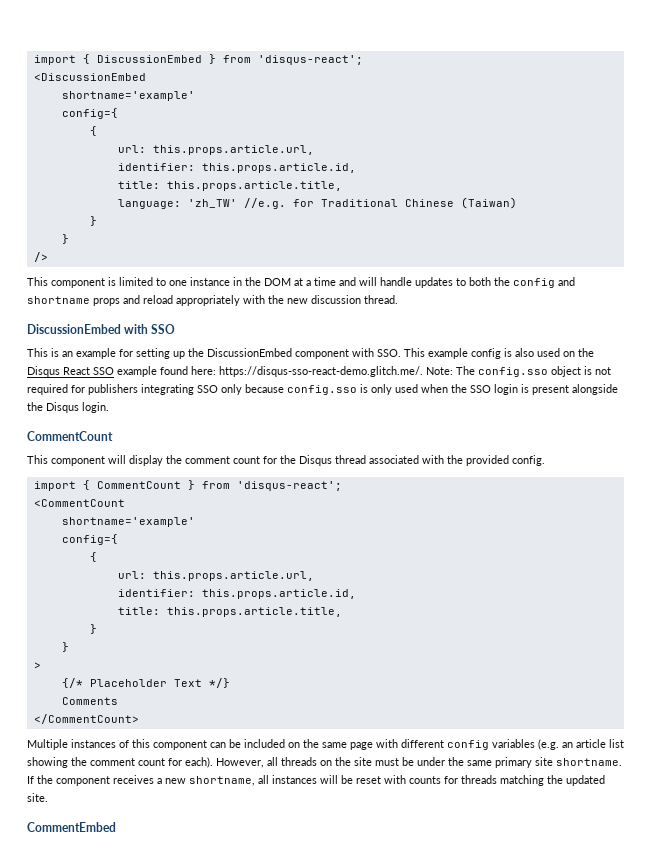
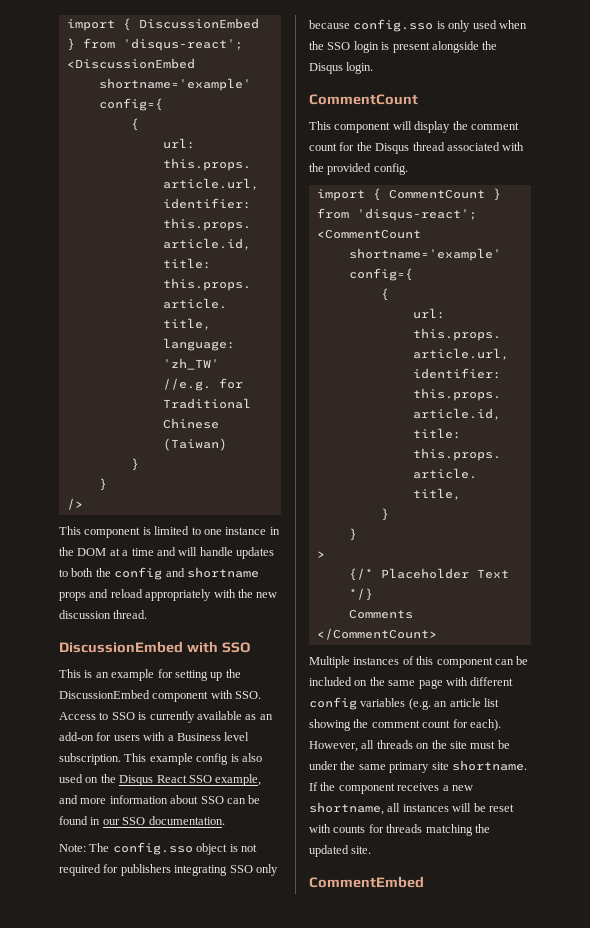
(401, 353) none -> [59,711,273,723] [59,732,250,741] [59,753,121,765] Access to SSO is currently available as an add-on for users with a Business level subscription.
[117,366,423,377] example found here: https://disqus-sso-react-demo.glitch.me/. -> [215,774,262,786] [59,795,261,804] [59,816,225,825] example, and more information about SSO can be found in our SSO documentation. //

